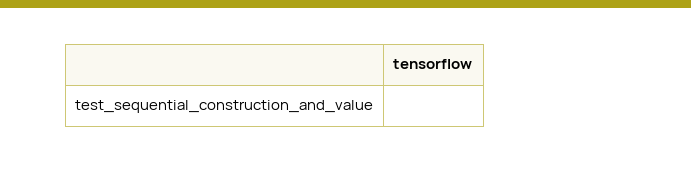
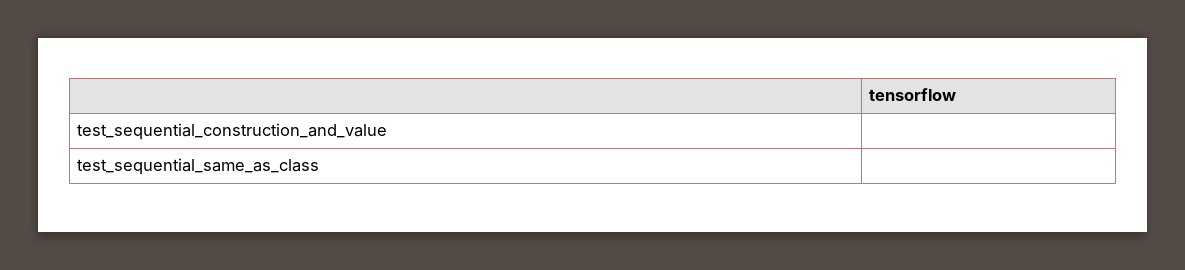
(373, 106) none -> [77,158,320,175] // test_sequential_same_as_class |

